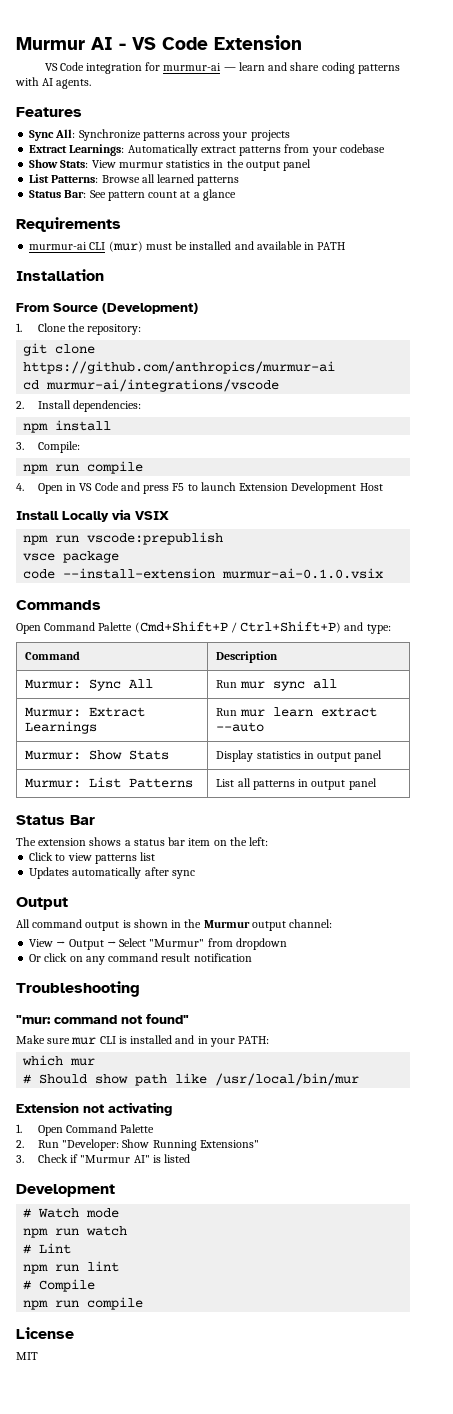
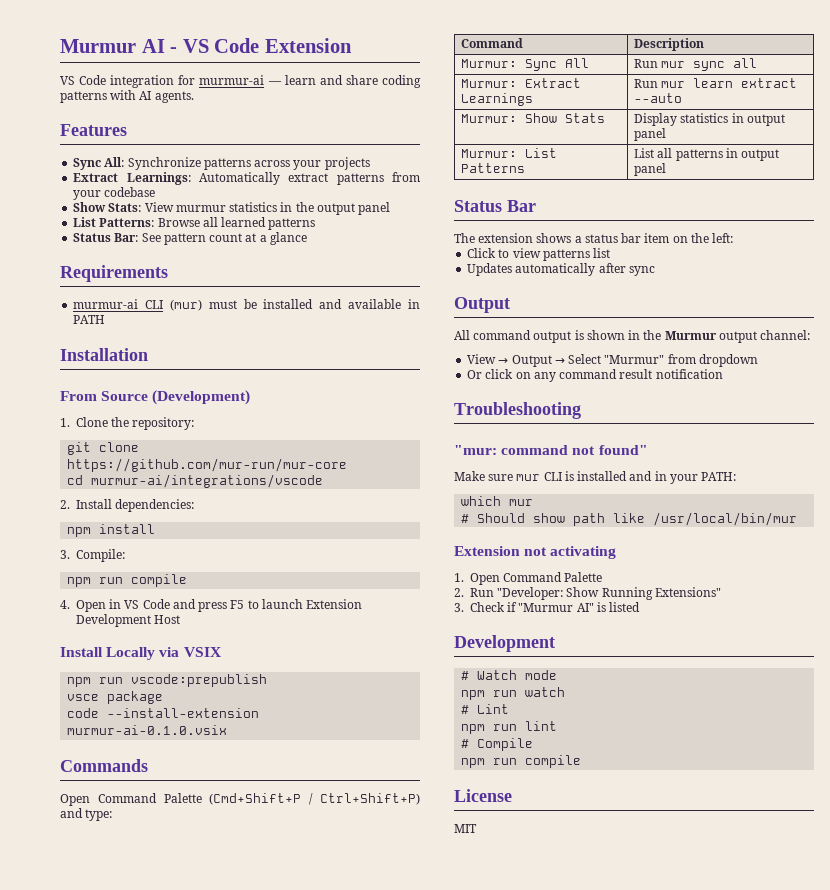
[23,361,336,374] https://github.com/anthropics/murmur-ai -> [67,458,348,472] https://github.com/mur-run/mur-core

